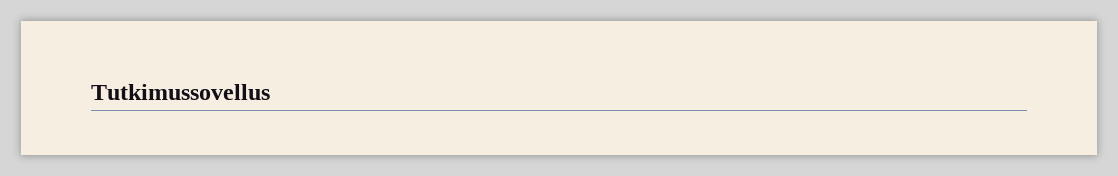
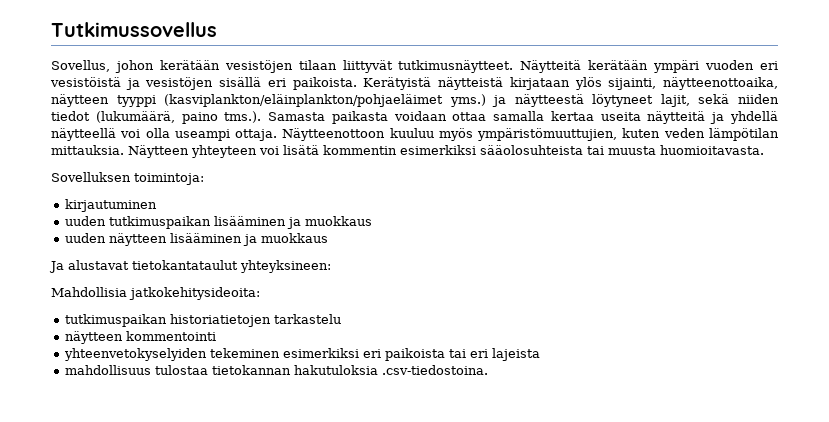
(270, 92) none -> [51,60,778,73] [50,77,779,90] [51,94,779,107] [51,111,778,124] [51,128,779,141] [51,145,764,158] [51,172,204,185] [64,199,157,212] [64,216,372,229] [64,233,328,246] [49,260,331,273] [51,287,260,300] [64,314,341,327] [64,331,216,344] [63,348,540,361] [64,365,488,375] // Sovellus, johon kerätään vesistöjen tilaan liittyvät tutkimusnäytteet. Näytteitä kerätään ympäri vuoden eri vesistöistä ja vesistöjen sisällä eri paikoista. Kerätyistä näytteistä kirjataan ylös sijainti, näytteenottoaika, näytteen tyyppi (kasviplankton/eläinplankton/pohjaeläimet yms.) ja näytteestä löytyneet lajit, sekä niiden tiedot (lukumäärä, paino tms.). Samasta paikasta voidaan ottaa samalla kertaa useita näytteitä ja yhdellä näytteellä voi olla useampi ottaja. Näytteenottoon kuuluu myös ympäristömuuttujien, kuten veden lämpötilan mittauksia. Näytteen yhteyteen voi lisätä kommentin esimerkiksi sääolosuhteista tai muusta huomioitavasta. // Sovelluksen toimintoja: // kirjautuminen // uuden tutkimuspaikan lisääminen ja muokkaus // uuden näytteen lisääminen ja muokkaus // Ja alustavat tietokantataulut yhteyksineen: // Mahdollisia jatkokehitysideoita: // tutkimuspaikan historiatietojen tarkastelu // näytteen kommentointi // yhteenvetokyselyiden tekeminen esimerkiksi eri paikoista tai eri lajeista // mahdollisuus tulostaa tietokannan hakutuloksia .csv-tiedostoina.

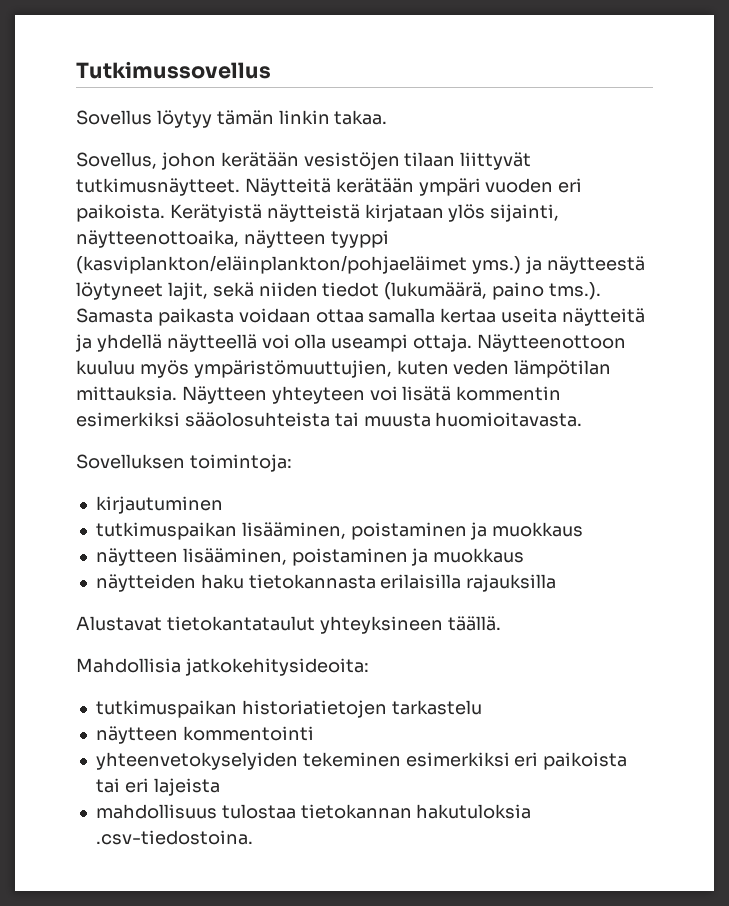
(217, 29) none -> [76,110,388,128] // Sovellus löytyy tämän linkin takaa.
[50,77,286,90] vesistöistä ja vesistöjen sisällä eri -> (583, 185) none
[64,216,372,229] [64,233,328,246] [49,260,331,273] uuden tutkimuspaikan lisääminen ja muokkaus // uuden näytteen lisääminen ja muokkaus // Ja alustavat tietokantataulut yhteyksineen: -> [95,522,584,540] [95,548,525,566] [95,574,557,592] [76,616,501,634] tutkimuspaikan lisääminen, poistaminen ja muokkaus // näytteen lisääminen, poistaminen ja muokkaus // näytteiden haku tietokannasta erilaisilla rajauksilla // Alustavat tietokantataulut yhteyksineen täällä.

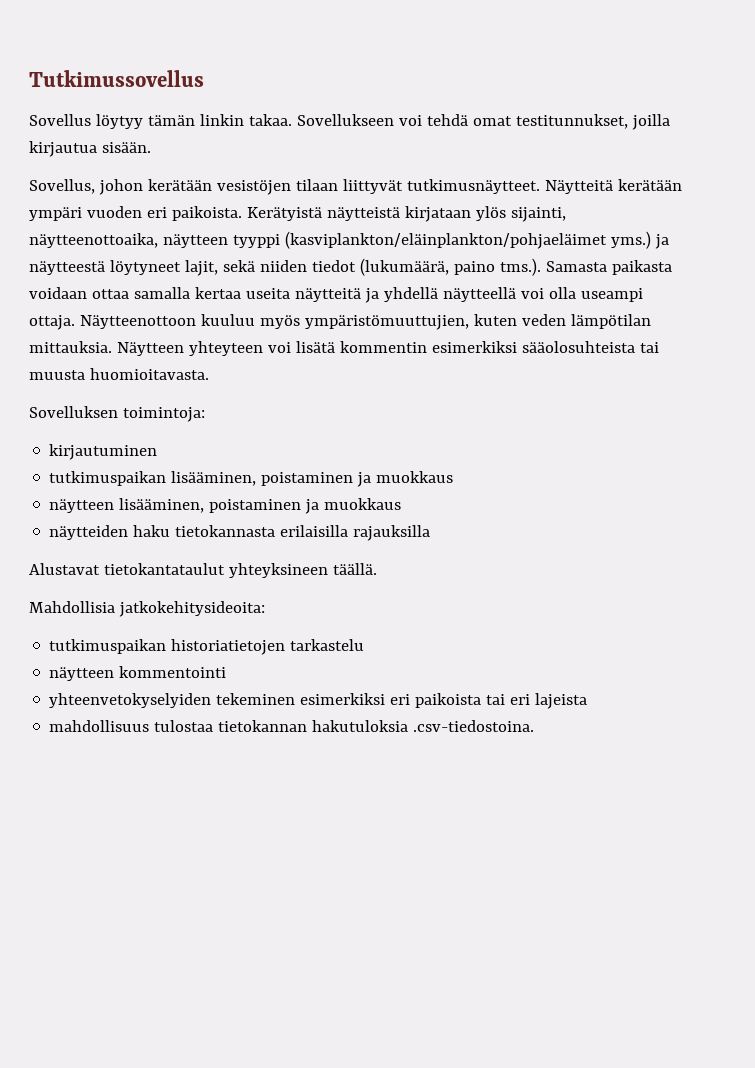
(388, 117) none -> [296,114,670,130] [29,141,151,157] Sovellukseen voi tehdä omat testitunnukset, joilla kirjautua sisään.

